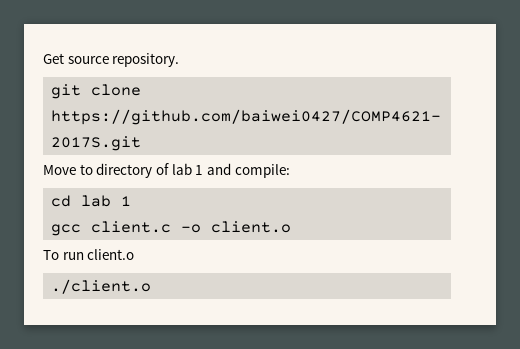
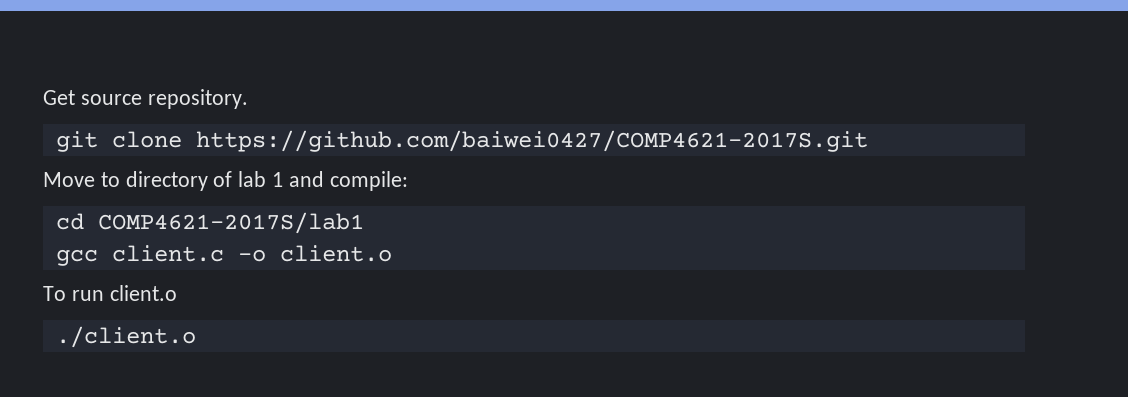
[81,195,132,207] lab 1 -> [97,212,364,234] COMP4621-2017S/lab1

